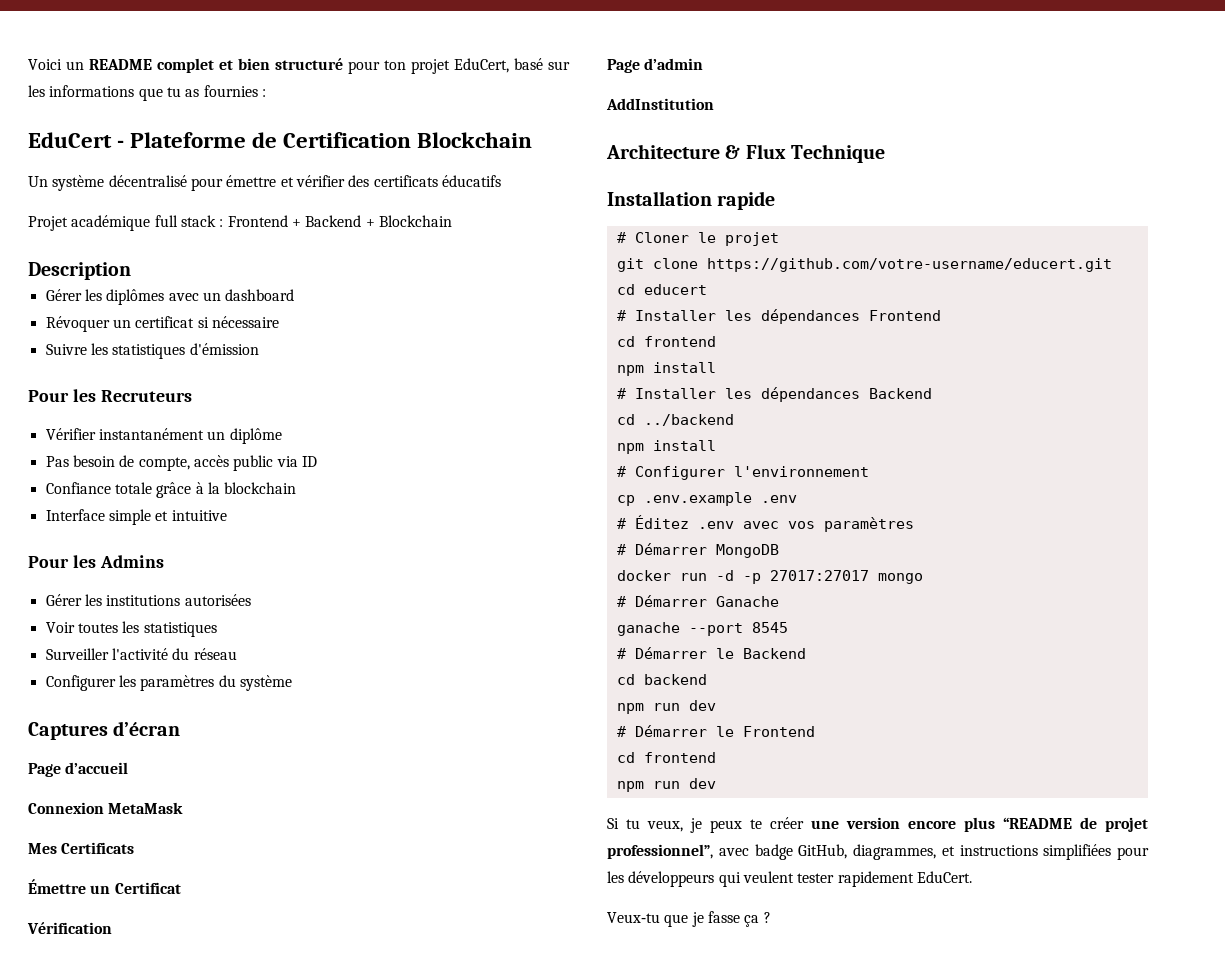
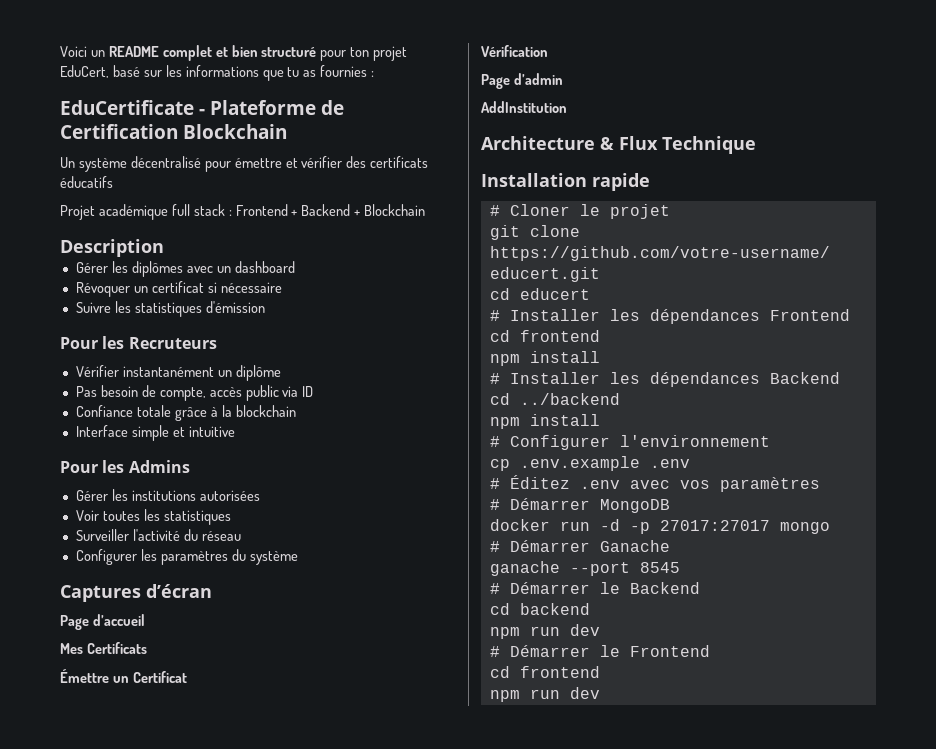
[28,132,112,148] EduCert -> [60,100,194,115] EduCertificate
[28,802,184,814] // Connexion MetaMask -> (145, 620) none
[607,817,1148,833] [607,844,1149,860] [607,871,972,887] [607,911,771,927] // Si tu veux, je peux te créer une version encore plus “README de projet professionnel”, avec badge GitHub, diagrammes, et instructions simplifiées pour les développeurs qui veulent tester rapidement EduCert. // Veux‑tu que je fasse ça ? -> (600, 693) none

